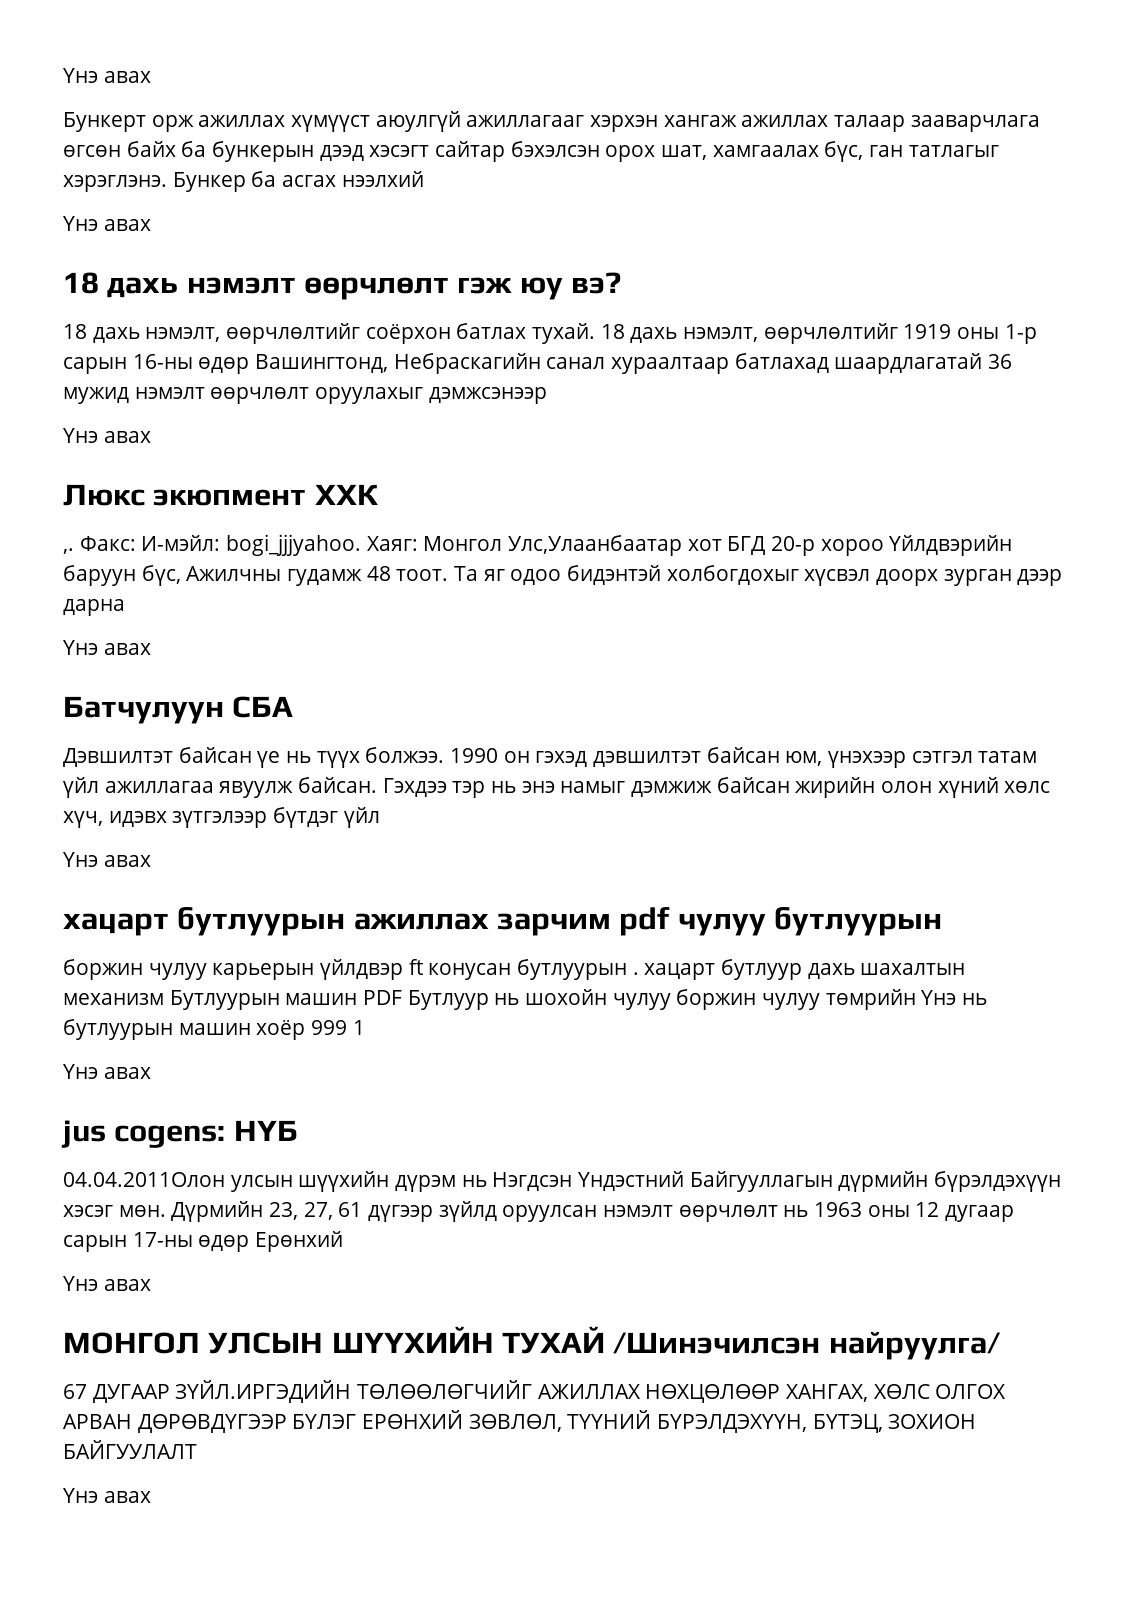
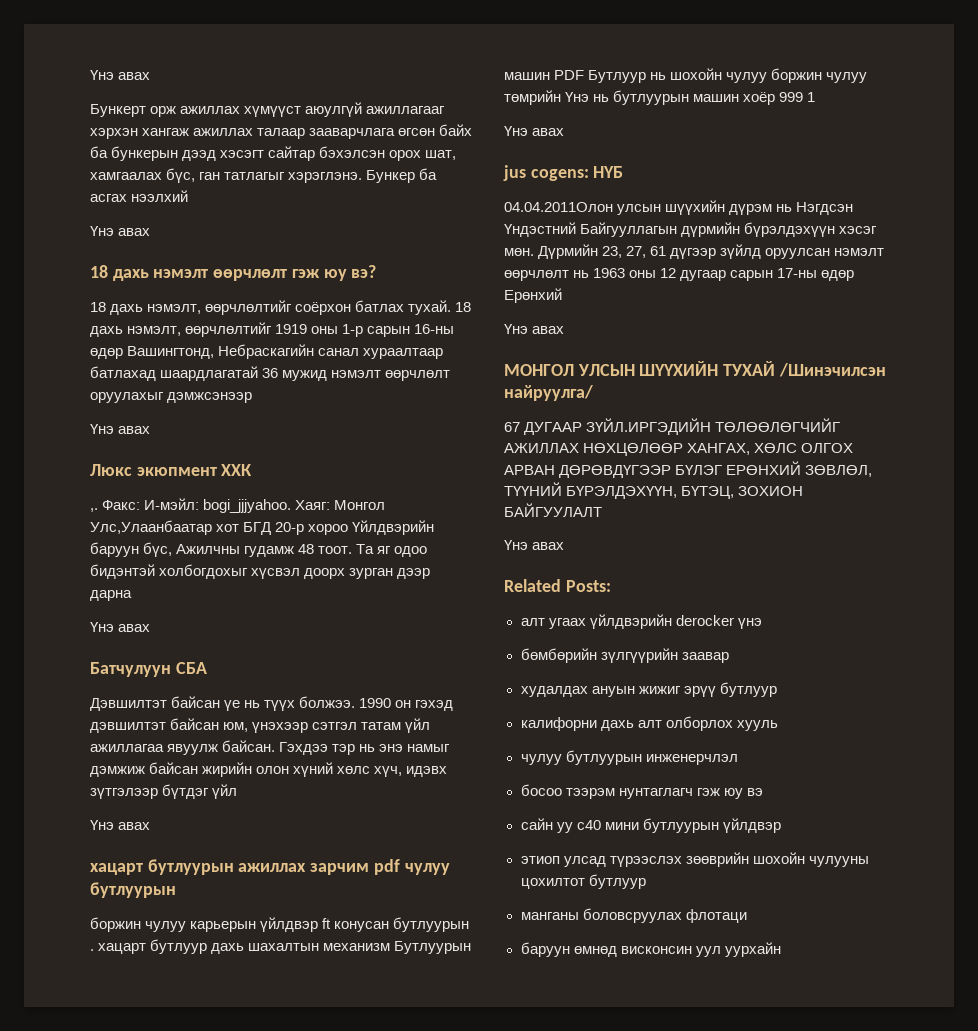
(151, 1497) none -> [504,579,611,592] [520,614,762,629] [520,648,729,663] [520,682,777,697] [520,716,778,731] [520,750,738,765] [520,784,763,799] [520,818,781,833] [520,852,869,867] [520,874,646,889] [520,908,747,923] [520,942,781,957] // Related Posts: // алт угаах үйлдвэрийн derocker үнэ // бөмбөрийн зүлгүүрийн заавар // худалдах ануын жижиг эрүү бутлуур // калифорни дахь алт олборлох хууль // чулуу бутлуурын инженерчлэл // босоо тээрэм нунтаглагч гэж юу вэ // сайн уу c40 мини бутлуурын үйлдвэр // этиоп улсад түрээслэх зөөврийн шохойн чулууны цохилтот бутлуур // манганы боловсруулах флотаци // баруун өмнөд висконсин уул уурхайн

